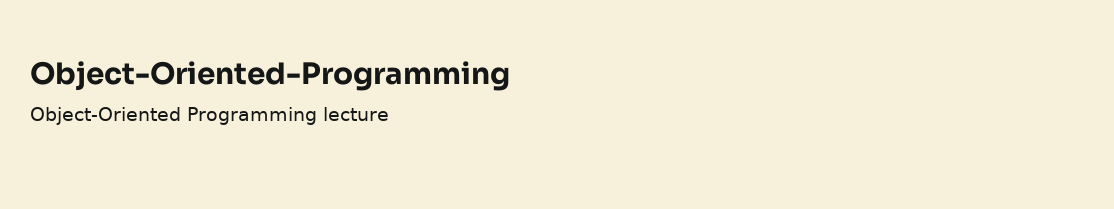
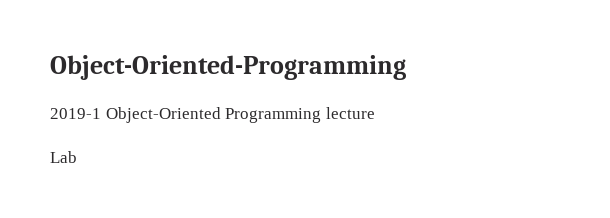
(510, 76) none -> [50,108,101,119] 2019-1
(389, 114) none -> [50,151,77,163] // Lab

